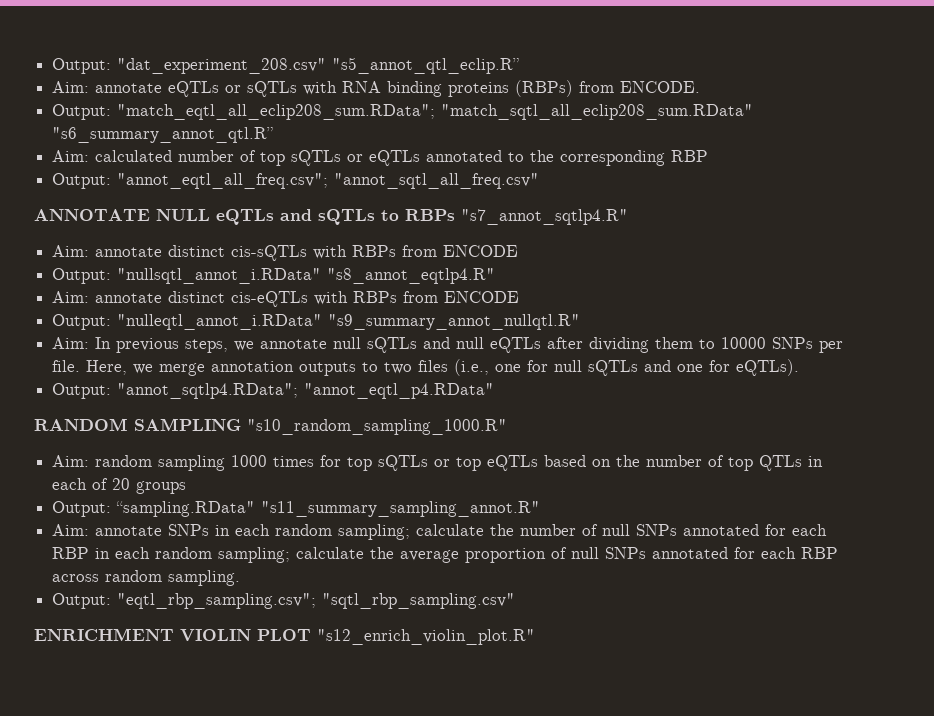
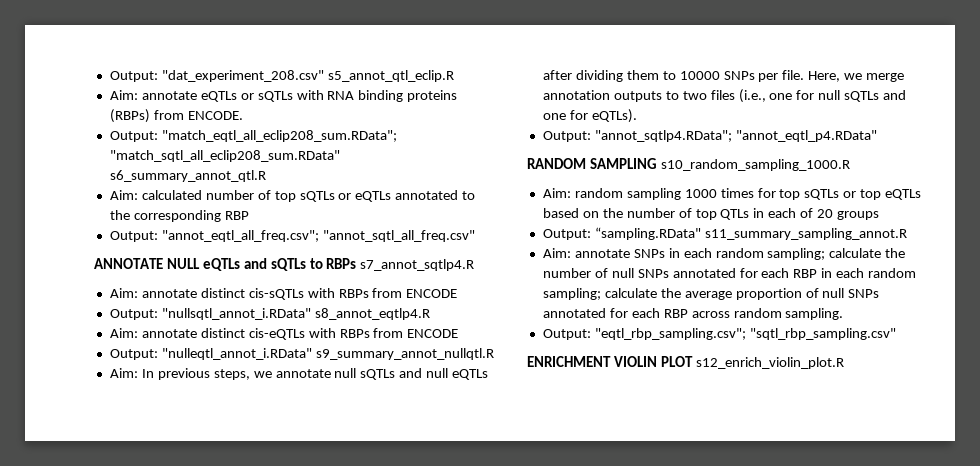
[332,57,520,74] "s5_annot_qtl_eclip.R” -> [327,70,454,82] s5_annot_qtl_eclip.R
[52,127,274,143] "s6_summary_annot_qtl.R” -> [109,170,266,182] s6_summary_annot_qtl.R
[461,209,628,225] "s7_annot_sqtlp4.R" -> [360,259,475,271] s7_annot_sqtlp4.R
[327,268,496,284] "s8_annot_eqtlp4.R" -> [314,308,430,320] s8_annot_eqtlp4.R
[328,314,581,330] "s9_summary_annot_nullqtl.R" -> [315,348,494,360] s9_summary_annot_nullqtl.R
[247,419,507,435] "s10_random_sampling_1000.R" -> [660,159,850,171] s10_random_sampling_1000.R
[261,501,541,517] "s11_summary_sampling_annot.R" -> [704,228,907,240] s11_summary_sampling_annot.R
[317,629,535,645] "s12_enrich_violin_plot.R" -> [695,357,844,369] s12_enrich_violin_plot.R

